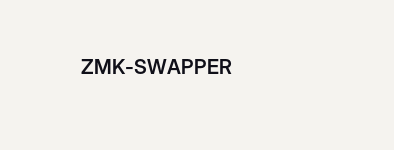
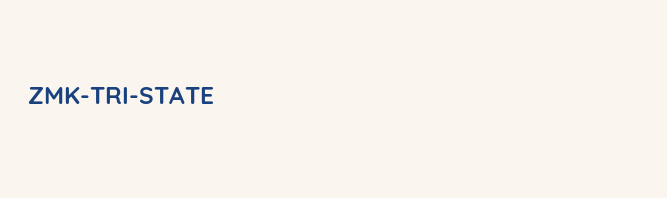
[81,59,232,74] ZMK-SWAPPER -> [28,86,214,104] ZMK-TRI-STATE

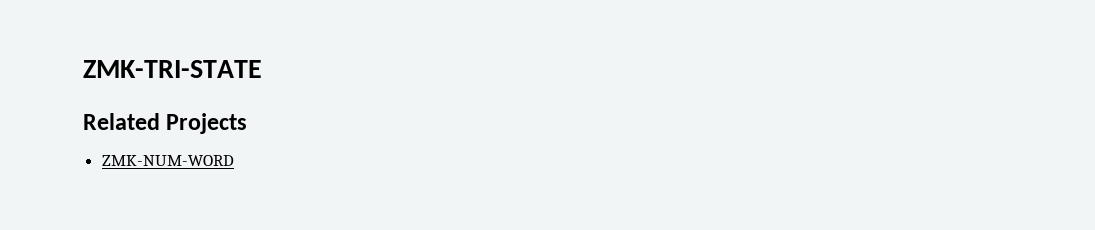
(214, 95) none -> [83,113,248,134] [101,155,234,166] // Related Projects // ZMK-NUM-WORD

